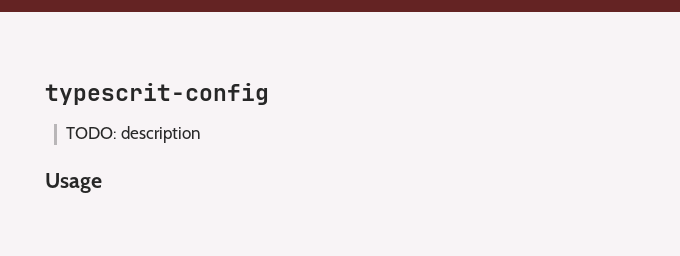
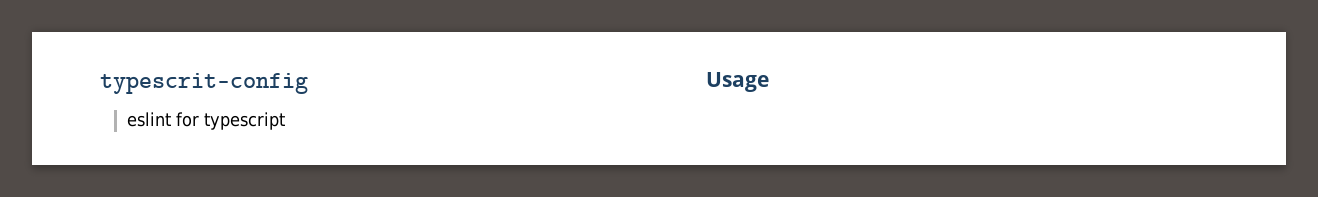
[66,126,201,143] TODO: description -> [127,112,286,130] eslint for typescript

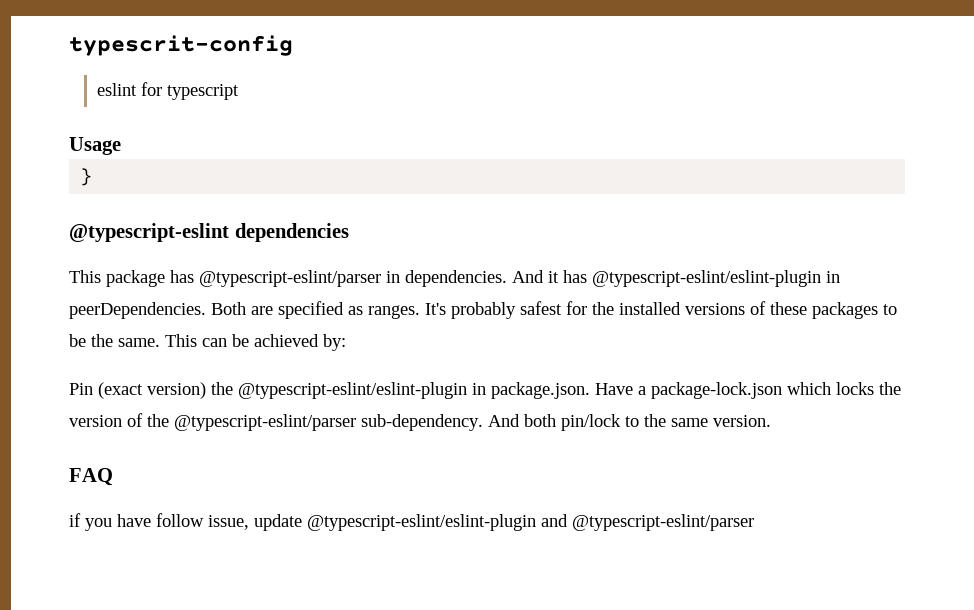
(769, 82) none -> [80,168,93,186] [69,223,349,242] [69,270,840,287] [69,301,897,319] [69,334,346,351] [69,382,901,399] [69,413,771,431] [69,468,113,486] [69,513,754,531] // } // @typescript-eslint dependencies // This package has @typescript-eslint/parser in dependencies. And it has @typescript-eslint/eslint-plugin in peerDependencies. Both are specified as ranges. It's probably safest for the installed versions of these packages to be the same. This can be achieved by: // Pin (exact version) the @typescript-eslint/eslint-plugin in package.json. Have a package-lock.json which locks the version of the @typescript-eslint/parser sub-dependency. And both pin/lock to the same version. // FAQ // if you have follow issue, update @typescript-eslint/eslint-plugin and @typescript-eslint/parser

